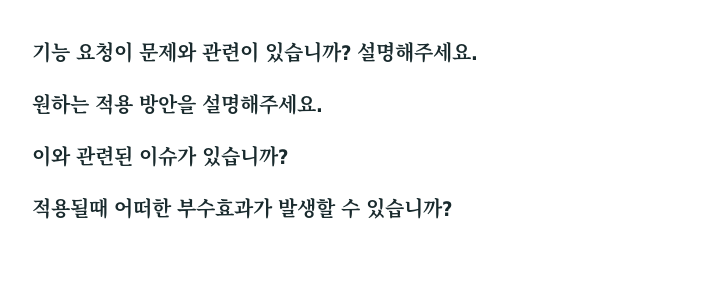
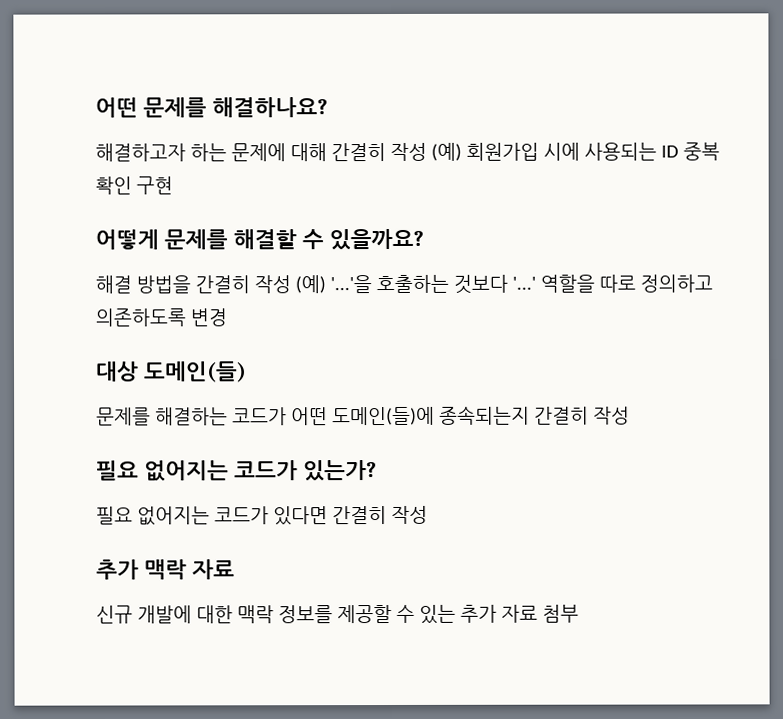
[32,41,478,63] [32,93,323,115] [32,145,288,167] [32,197,452,219] 기능 요청이 문제와 관련이 있습니까? 설명해주세요. // 원하는 적용 방안을 설명해주세요. // 이와 관련된 이슈가 있습니까? // 적용될때 어떠한 부수효과가 발생할 수 있습니까? -> [95,97,328,118] [95,142,720,162] [95,176,173,195] [95,228,424,251] [95,274,713,294] [95,308,227,327] [96,361,247,383] [96,405,630,426] [96,460,377,482] [96,505,428,526] [96,559,235,580] [96,604,579,624] 어떤 문제를 해결하나요? // 해결하고자 하는 문제에 대해 간결히 작성 (예) 회원가입 시에 사용되는 ID 중복 확인 구현 // 어떻게 문제를 해결할 수 있을까요? // 해결 방법을 간결히 작성 (예) '...'을 호출하는 것보다 '...' 역할을 따로 정의하고 의존하도록 변경 // 대상 도메인(들) // 문제를 해결하는 코드가 어떤 도메인(들)에 종속되는지 간결히 작성 // 필요 없어지는 코드가 있는가? // 필요 없어지는 코드가 있다면 간결히 작성 // 추가 맥락 자료 // 신규 개발에 대한 맥락 정보를 제공할 수 있는 추가 자료 첨부

